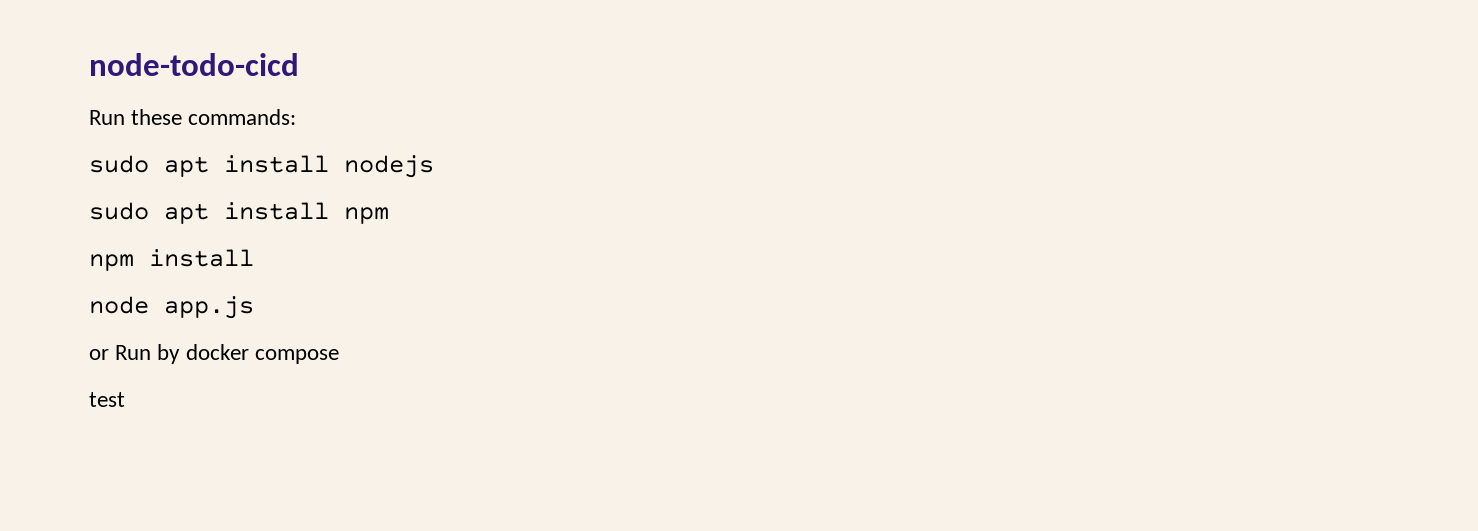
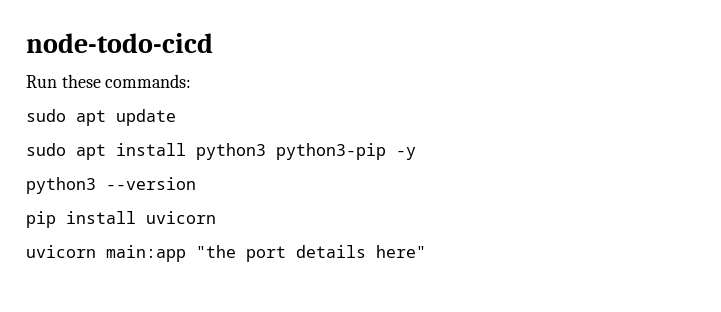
[224,155,434,178] [89,202,389,224] [89,249,254,271] [89,296,254,319] [89,344,339,364] [89,392,125,407] install nodejs // sudo apt install npm // npm install // node app.js // or Run by docker compose // test -> [116,109,176,126] [26,143,416,160] [26,177,196,194] [26,211,216,228] [26,245,426,262] update // sudo apt install python3 python3-pip -y // python3 --version // pip install uvicorn // uvicorn main:app "the port details here"

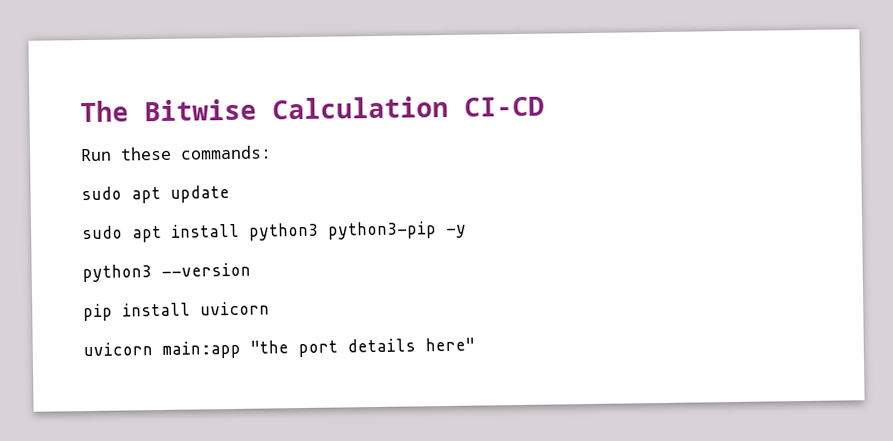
[26,33,213,53] node-todo-cicd -> [80,95,545,123] The Bitwise Calculation CI-CD

